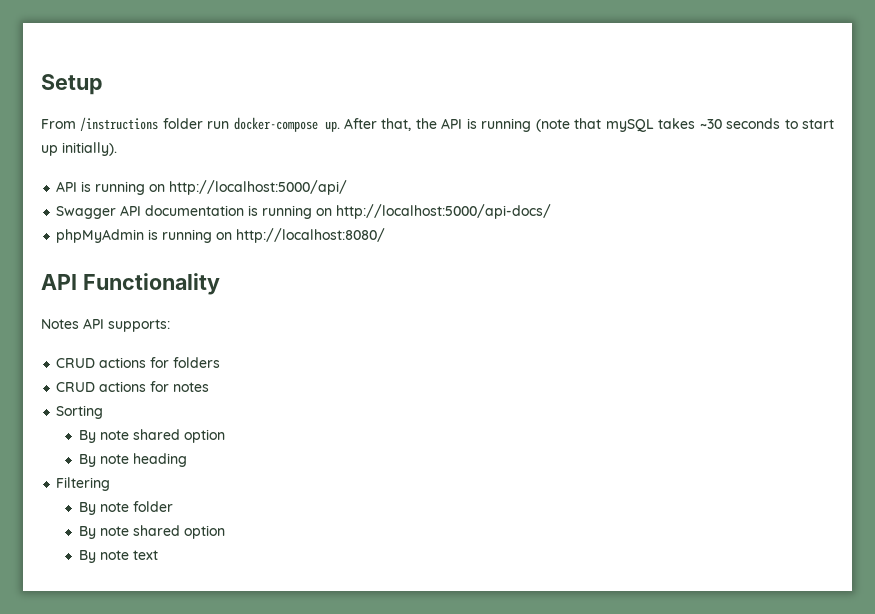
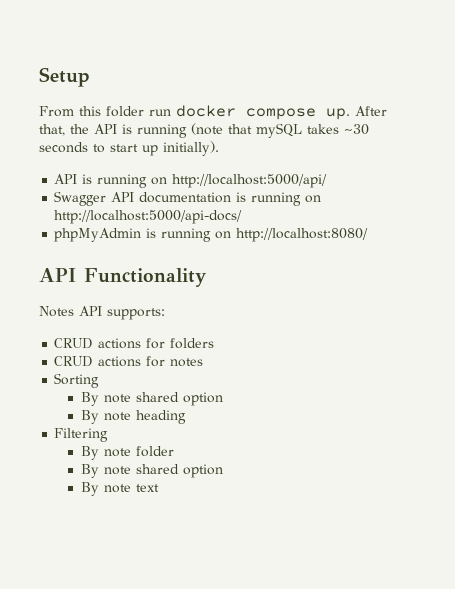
[80,117,159,131] /instructions -> [79,106,101,116] this
[233,117,318,132] docker-compose -> [176,105,316,120] docker compose

